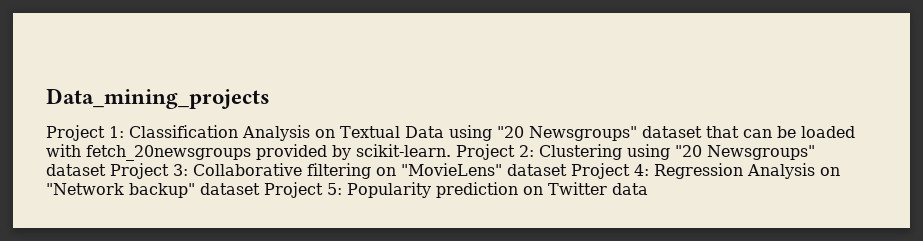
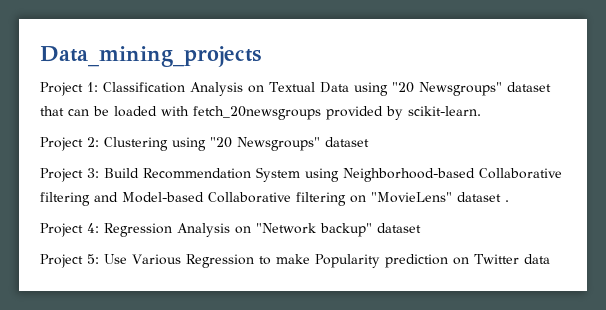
(451, 150) none -> (481, 111) //
(106, 170) none -> (369, 142) //
(188, 170) none -> [104,167,562,182] [40,192,204,206] Build Recommendation System using Neighborhood-based Collaborative filtering and Model-based
(567, 170) none -> [505,200,509,202] . //
(260, 189) none -> (421, 228) //
(342, 189) none -> [104,254,310,268] Use Various Regression to make

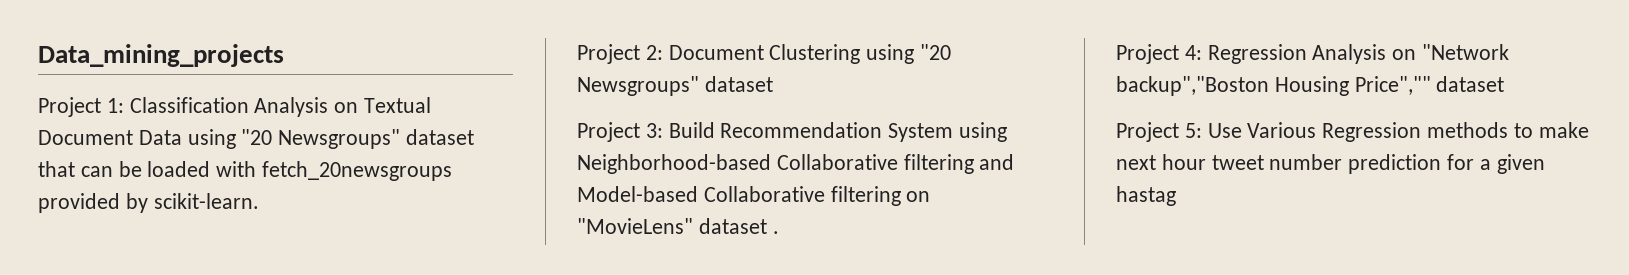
(315, 87) none -> [38,130,133,145] Document
(99, 142) none -> [668,45,764,60] Document
[320,223,372,237] backup" -> [1116,76,1431,96] backup","Boston Housing Price",""
(254, 261) none -> [1427,122,1509,138] methods
[314,254,550,268] Popularity prediction on Twitter data -> [1116,154,1545,174] [1116,186,1176,206] next hour tweet number prediction for a given hastag

